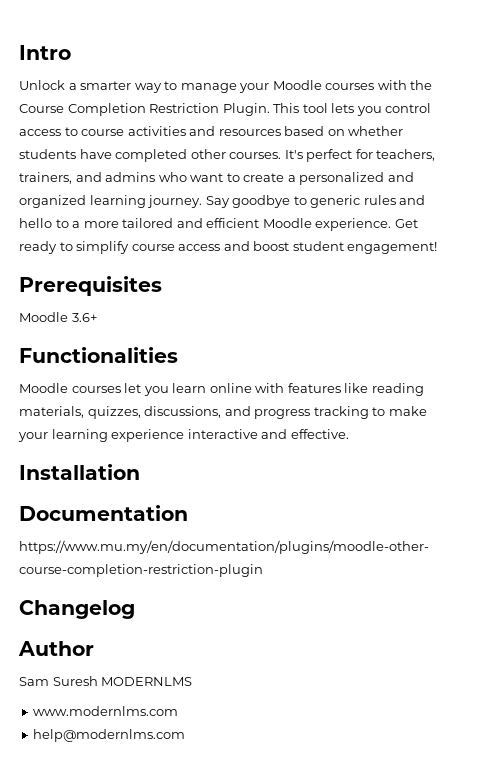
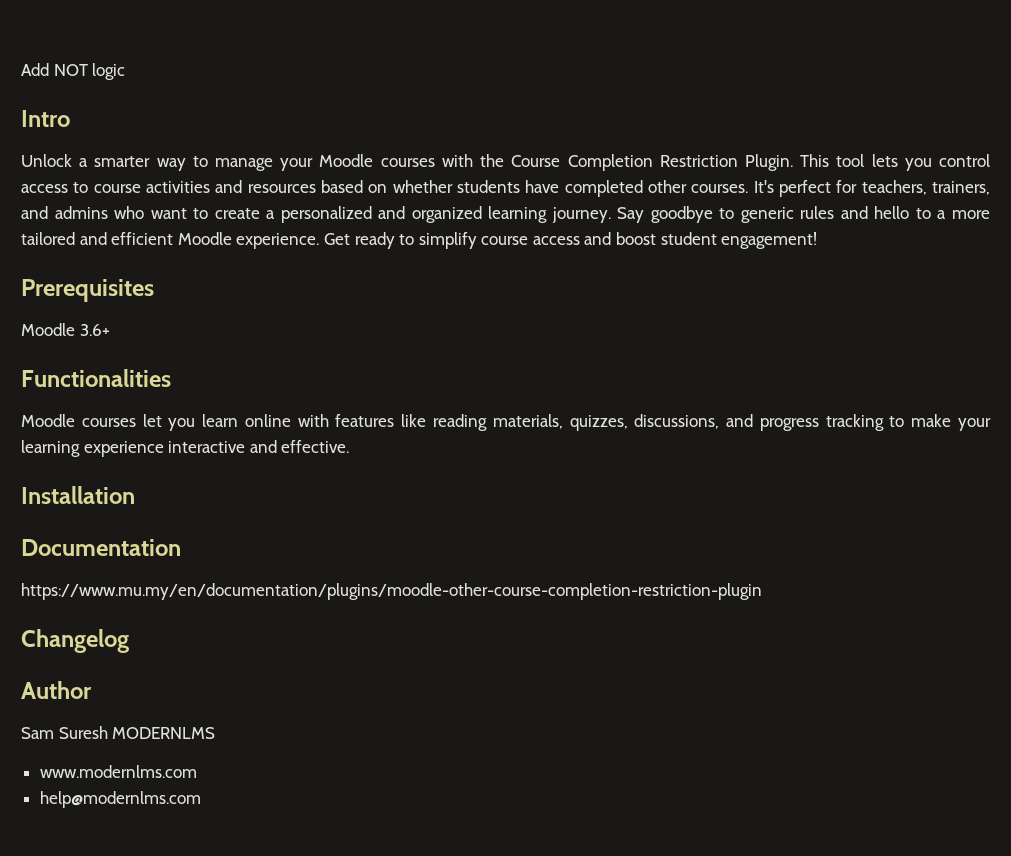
(19, 52) none -> [21,63,126,80] Add NOT logic //

